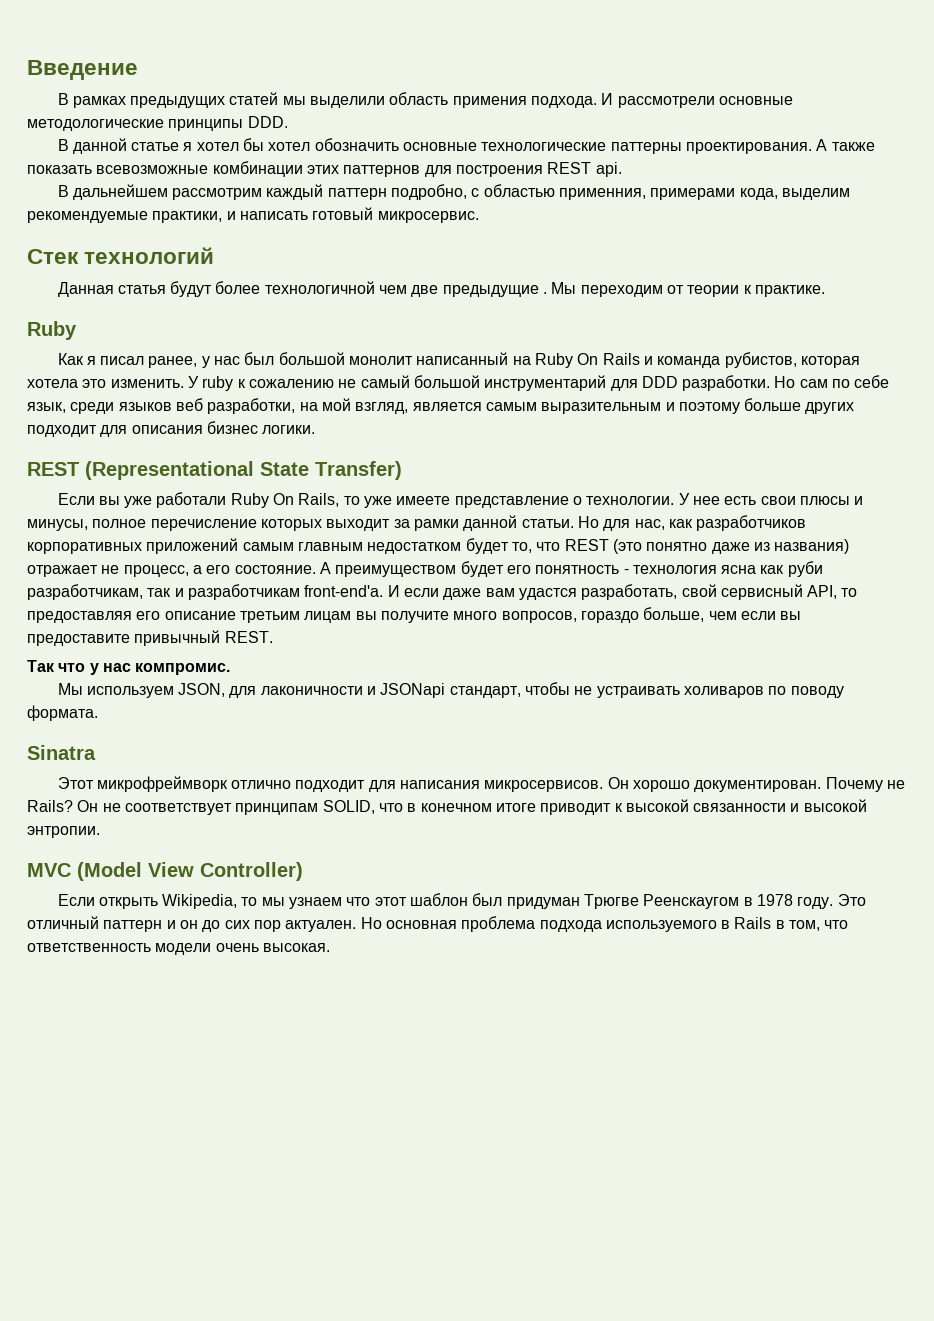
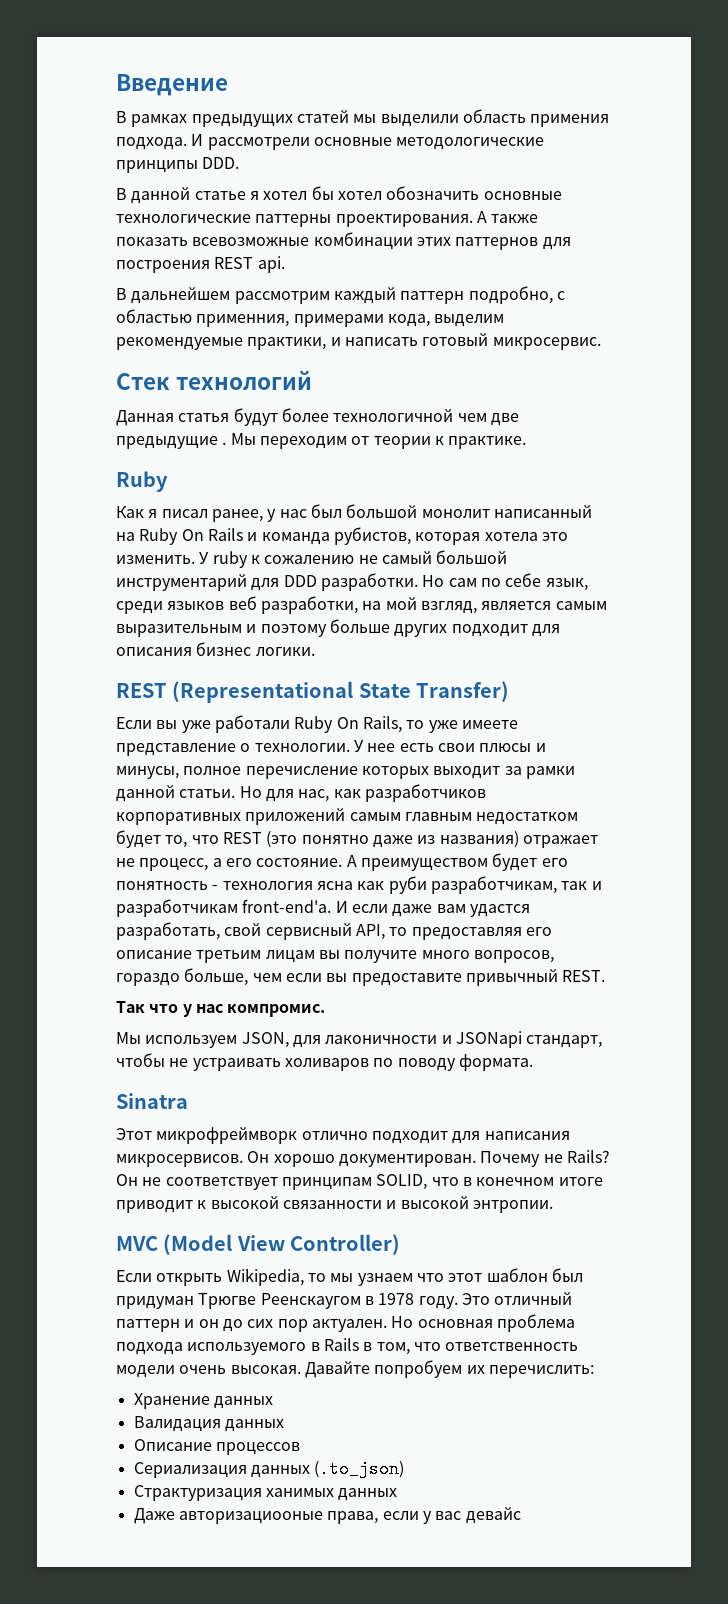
(330, 947) none -> [304,1360,594,1378] [133,1393,273,1409] [133,1416,284,1432] [133,1439,300,1455] [133,1460,405,1478] [133,1485,398,1501] [133,1507,521,1524] Давайте попробуем их перечислить: // Хранение данных // Валидация данных // Описание процессов // Сериализация данных (.to_json) // Страктуризация ханимых данных // Даже авторизациооные права, если у вас девайс

